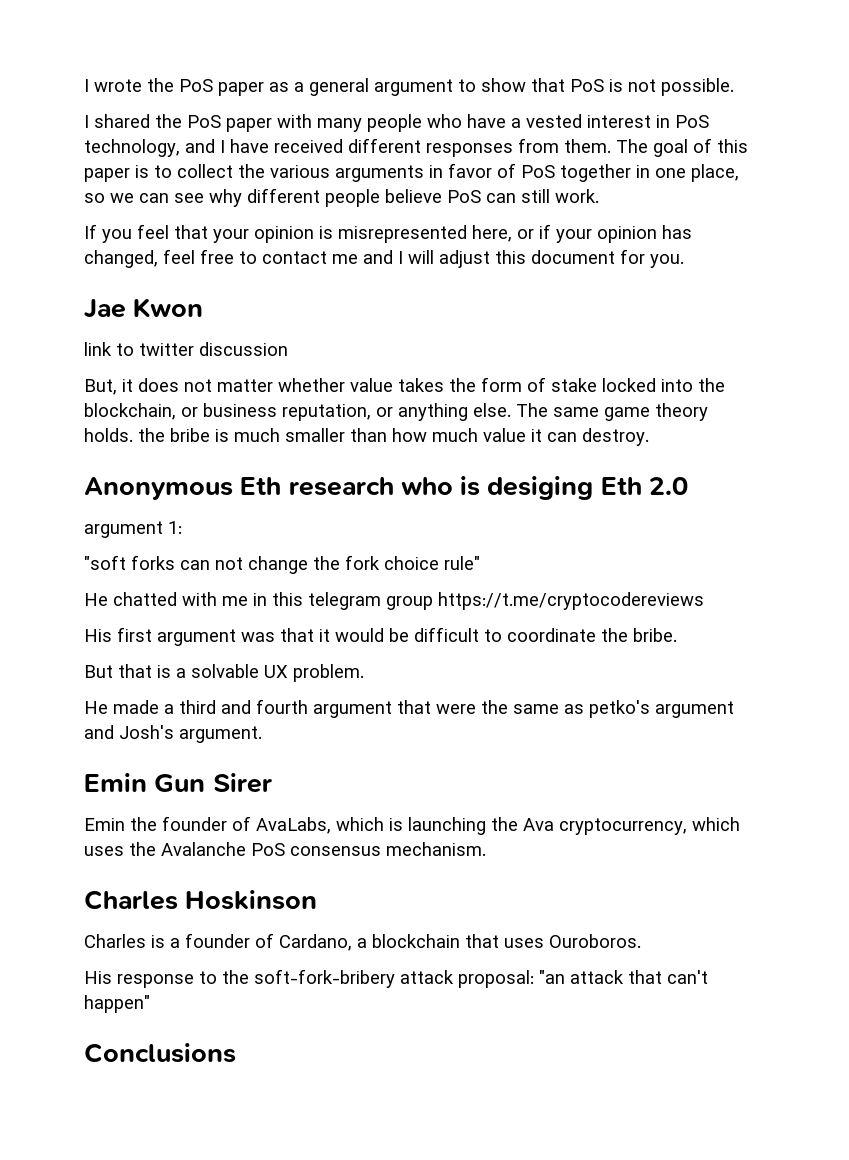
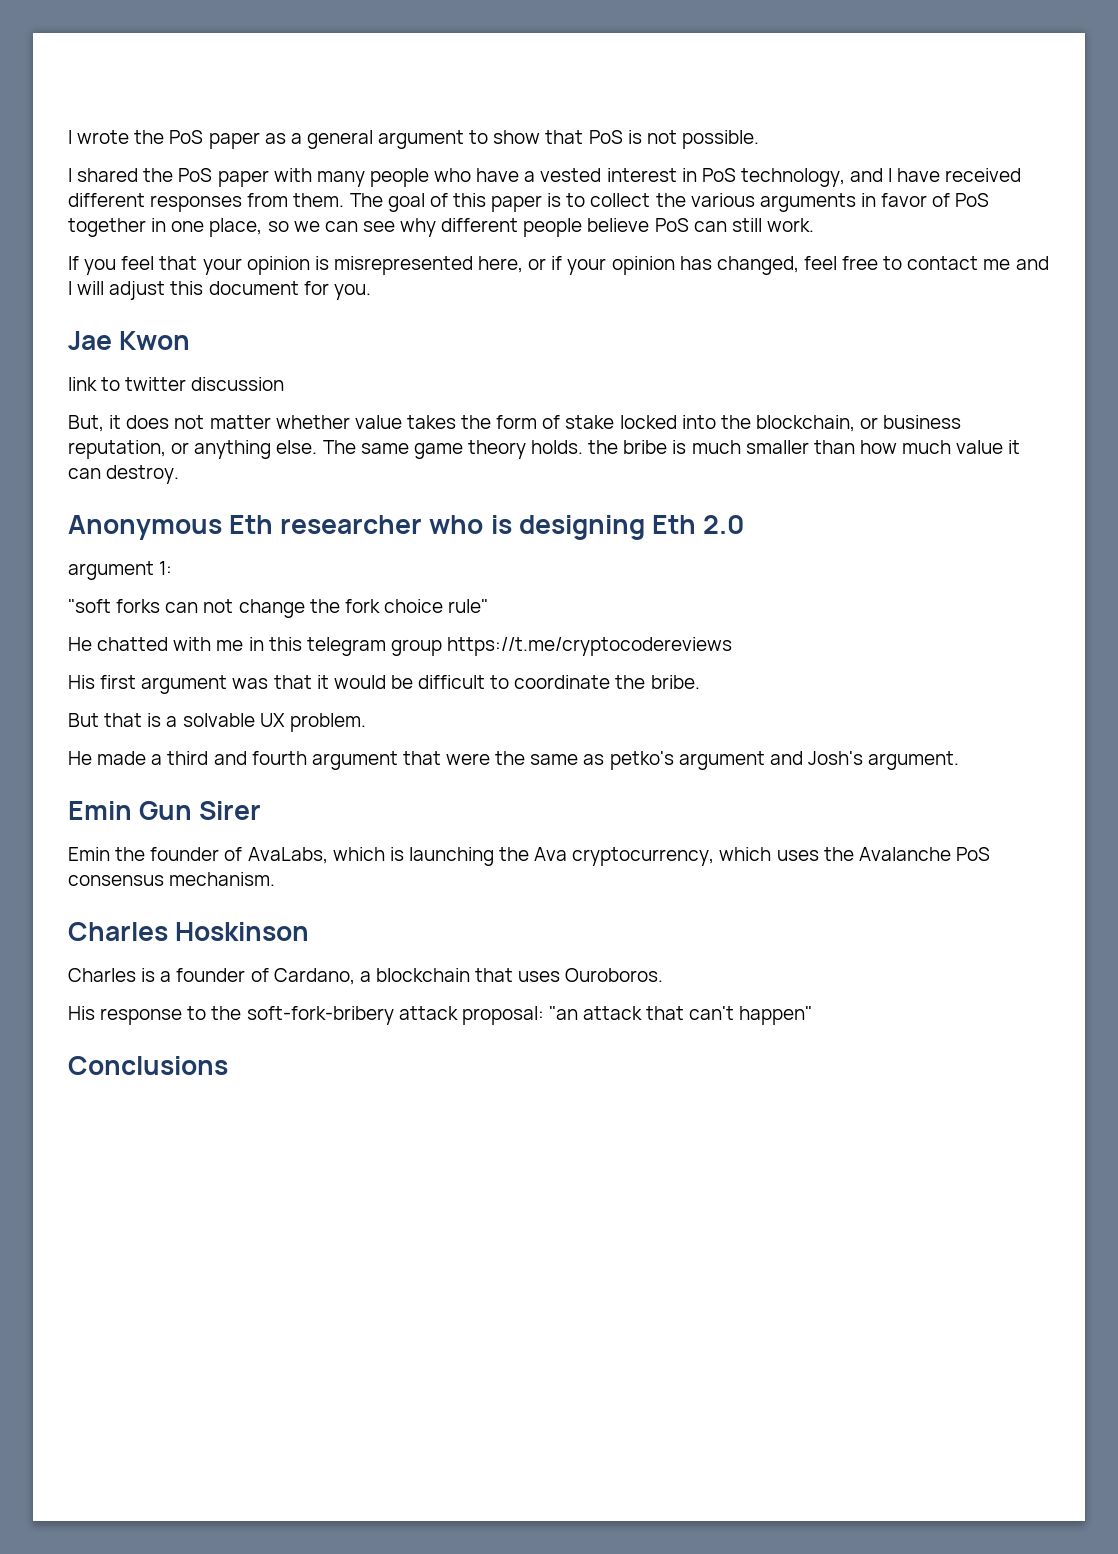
[288,477,394,496] research -> [280,515,423,534] researcher
[487,476,594,500] desiging -> [518,515,645,540] designing

